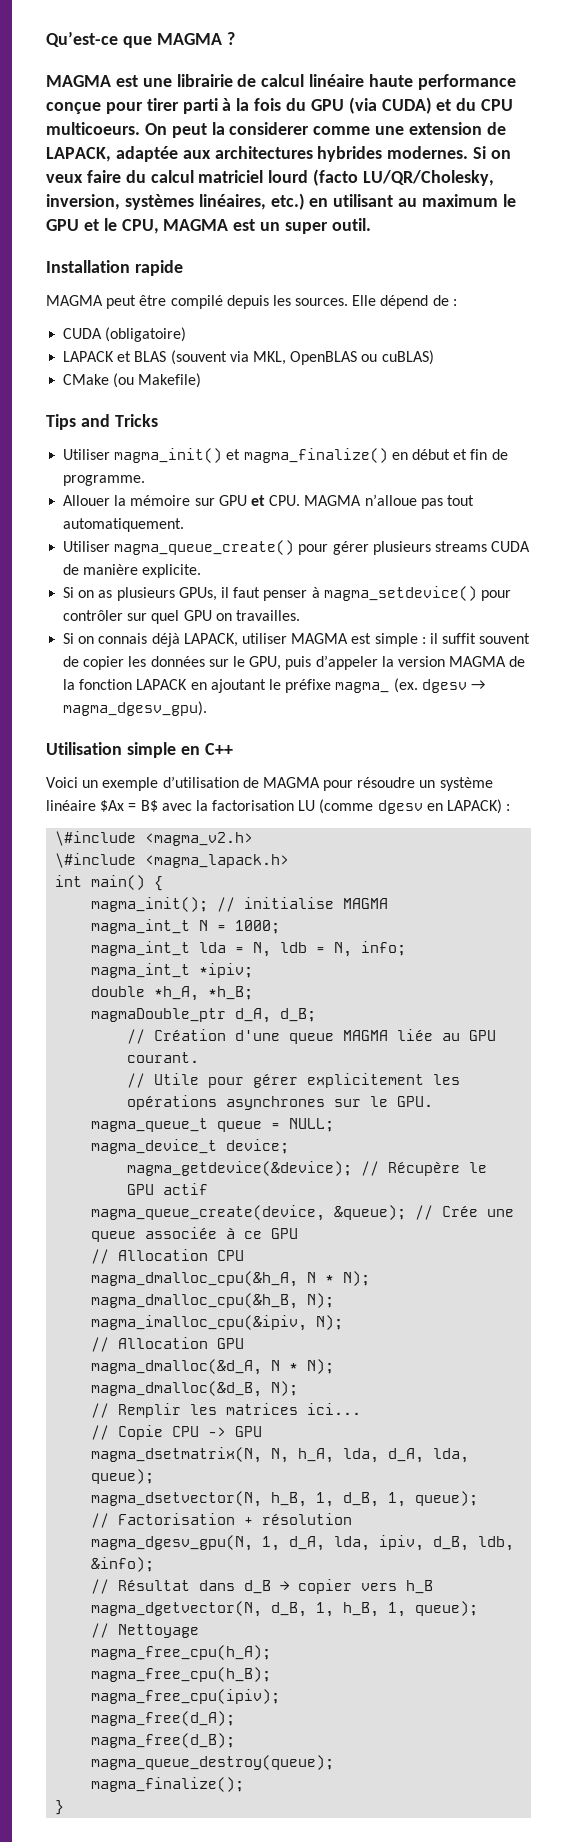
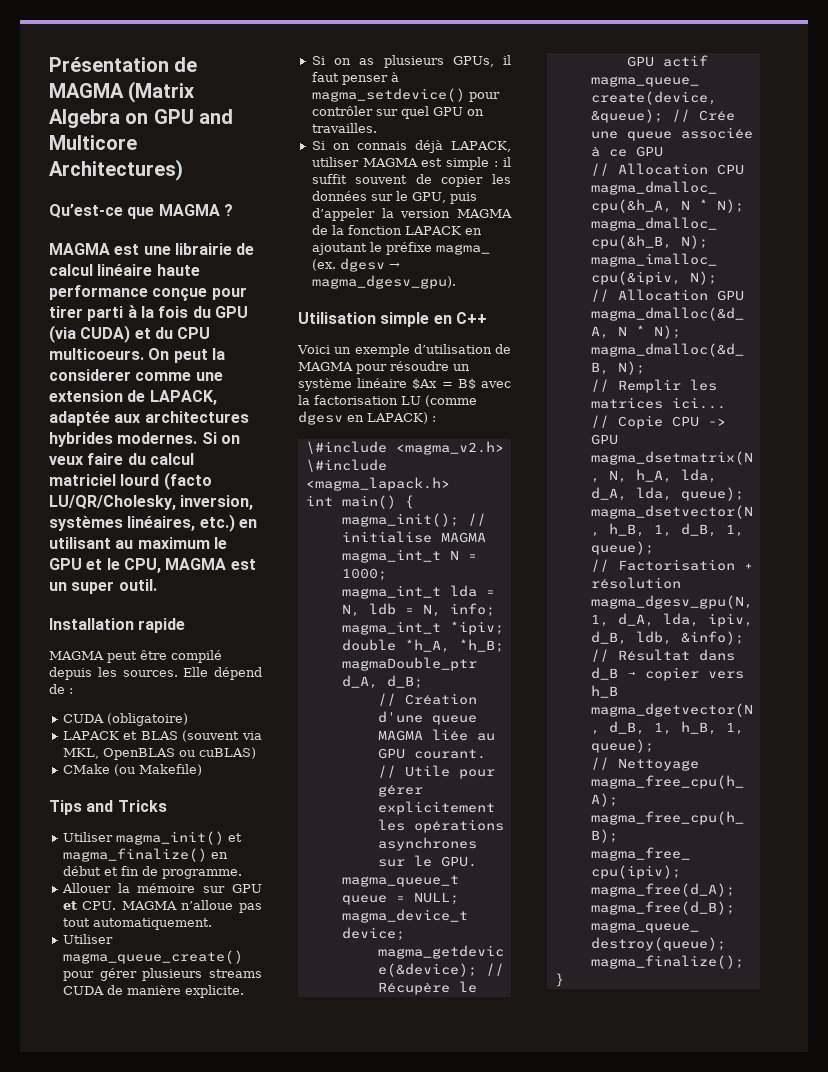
(46, 39) none -> [49,57,198,72] [49,81,196,103] [49,109,234,128] [49,135,137,150] [49,159,183,181] Présentation de MAGMA (Matrix Algebra on GPU and Multicore Architectures) //

